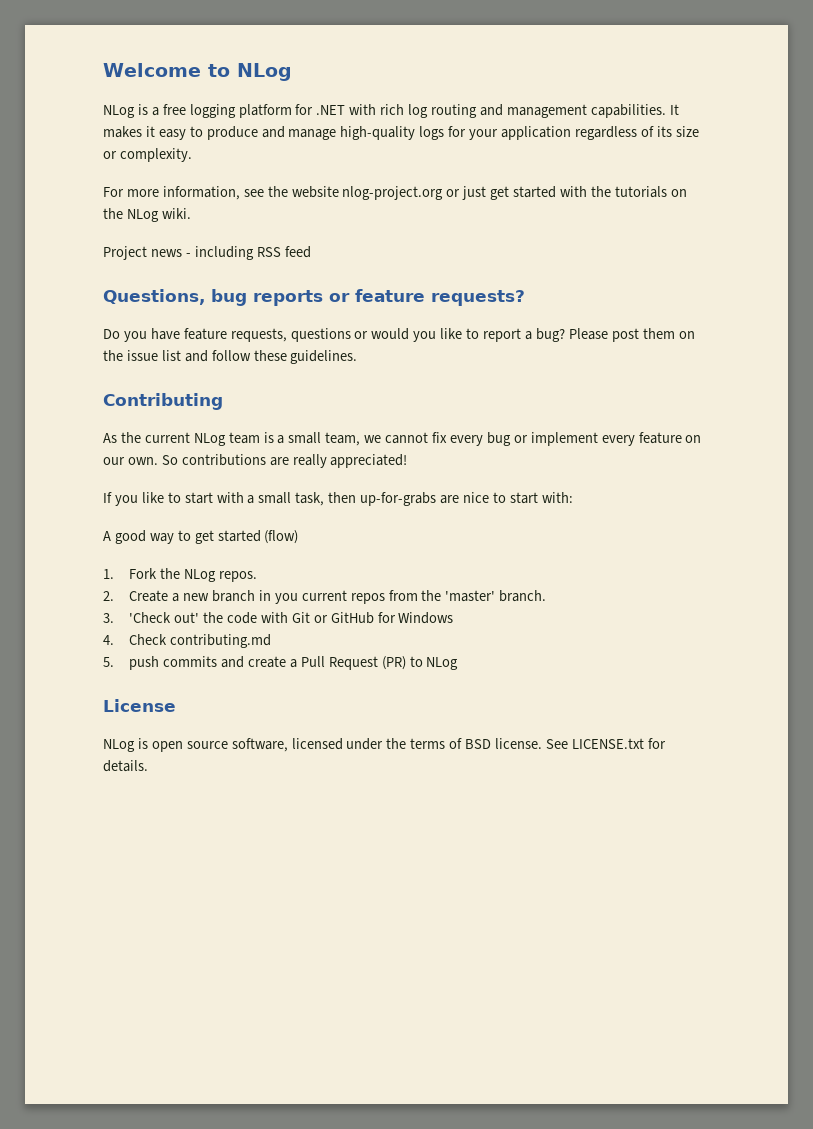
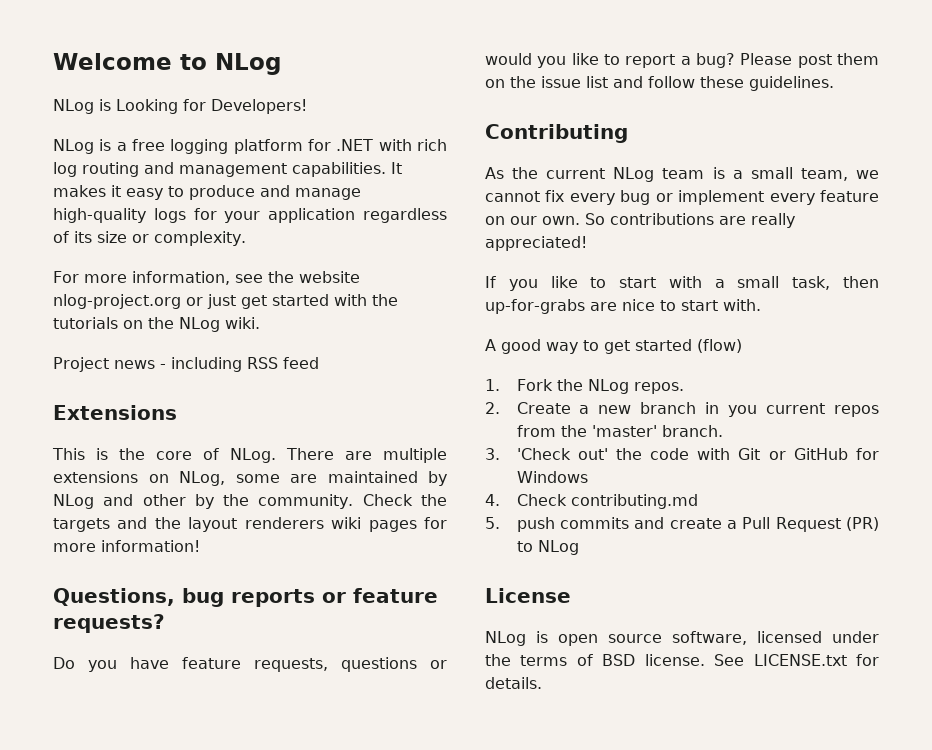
(292, 72) none -> [53,99,307,114] // NLog is Looking for Developers!
(311, 252) none -> [53,405,177,420] [52,448,447,463] [53,471,447,486] [53,494,447,509] [53,517,447,532] [53,540,200,552] // Extensions // This is the core of NLog. There are multiple extensions on NLog, some are maintained by NLog and other by the community. Check the targets and the layout renderers wiki pages for more information!
[541,492,573,503] with: -> [722,299,761,311] with.

